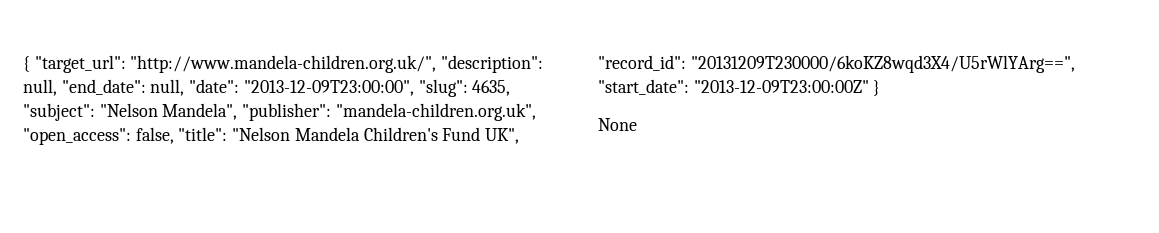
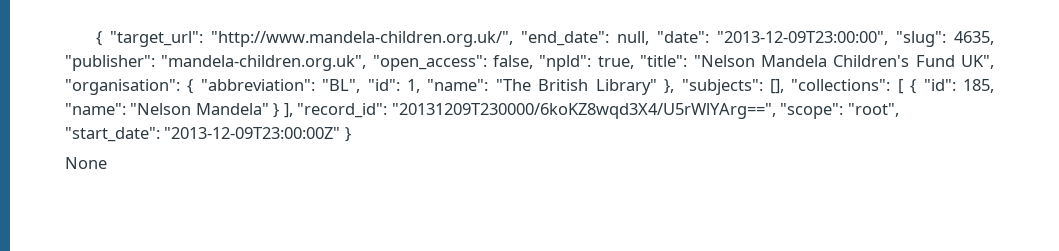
[441,55,544,73] [23,79,57,96] "description": null, -> (514, 39) none
[23,103,238,121] "subject": "Nelson Mandela", -> (994, 38) none
(174, 135) none -> [539,55,634,71] "npld": true,
[598,55,1075,73] "record_id": "20131209T230000/6koKZ8wqd3X4/U5rWlYArg==", -> [65,79,994,95] [65,103,899,119] "organisation": { "abbreviation": "BL", "id": 1, "name": "The British Library" }, "subjects": [], "collections": [ { "id": 185, "name": "Nelson Mandela" } ], "record_id": "20131209T230000/6koKZ8wqd3X4/U5rWlYArg==", "scope": "root",

